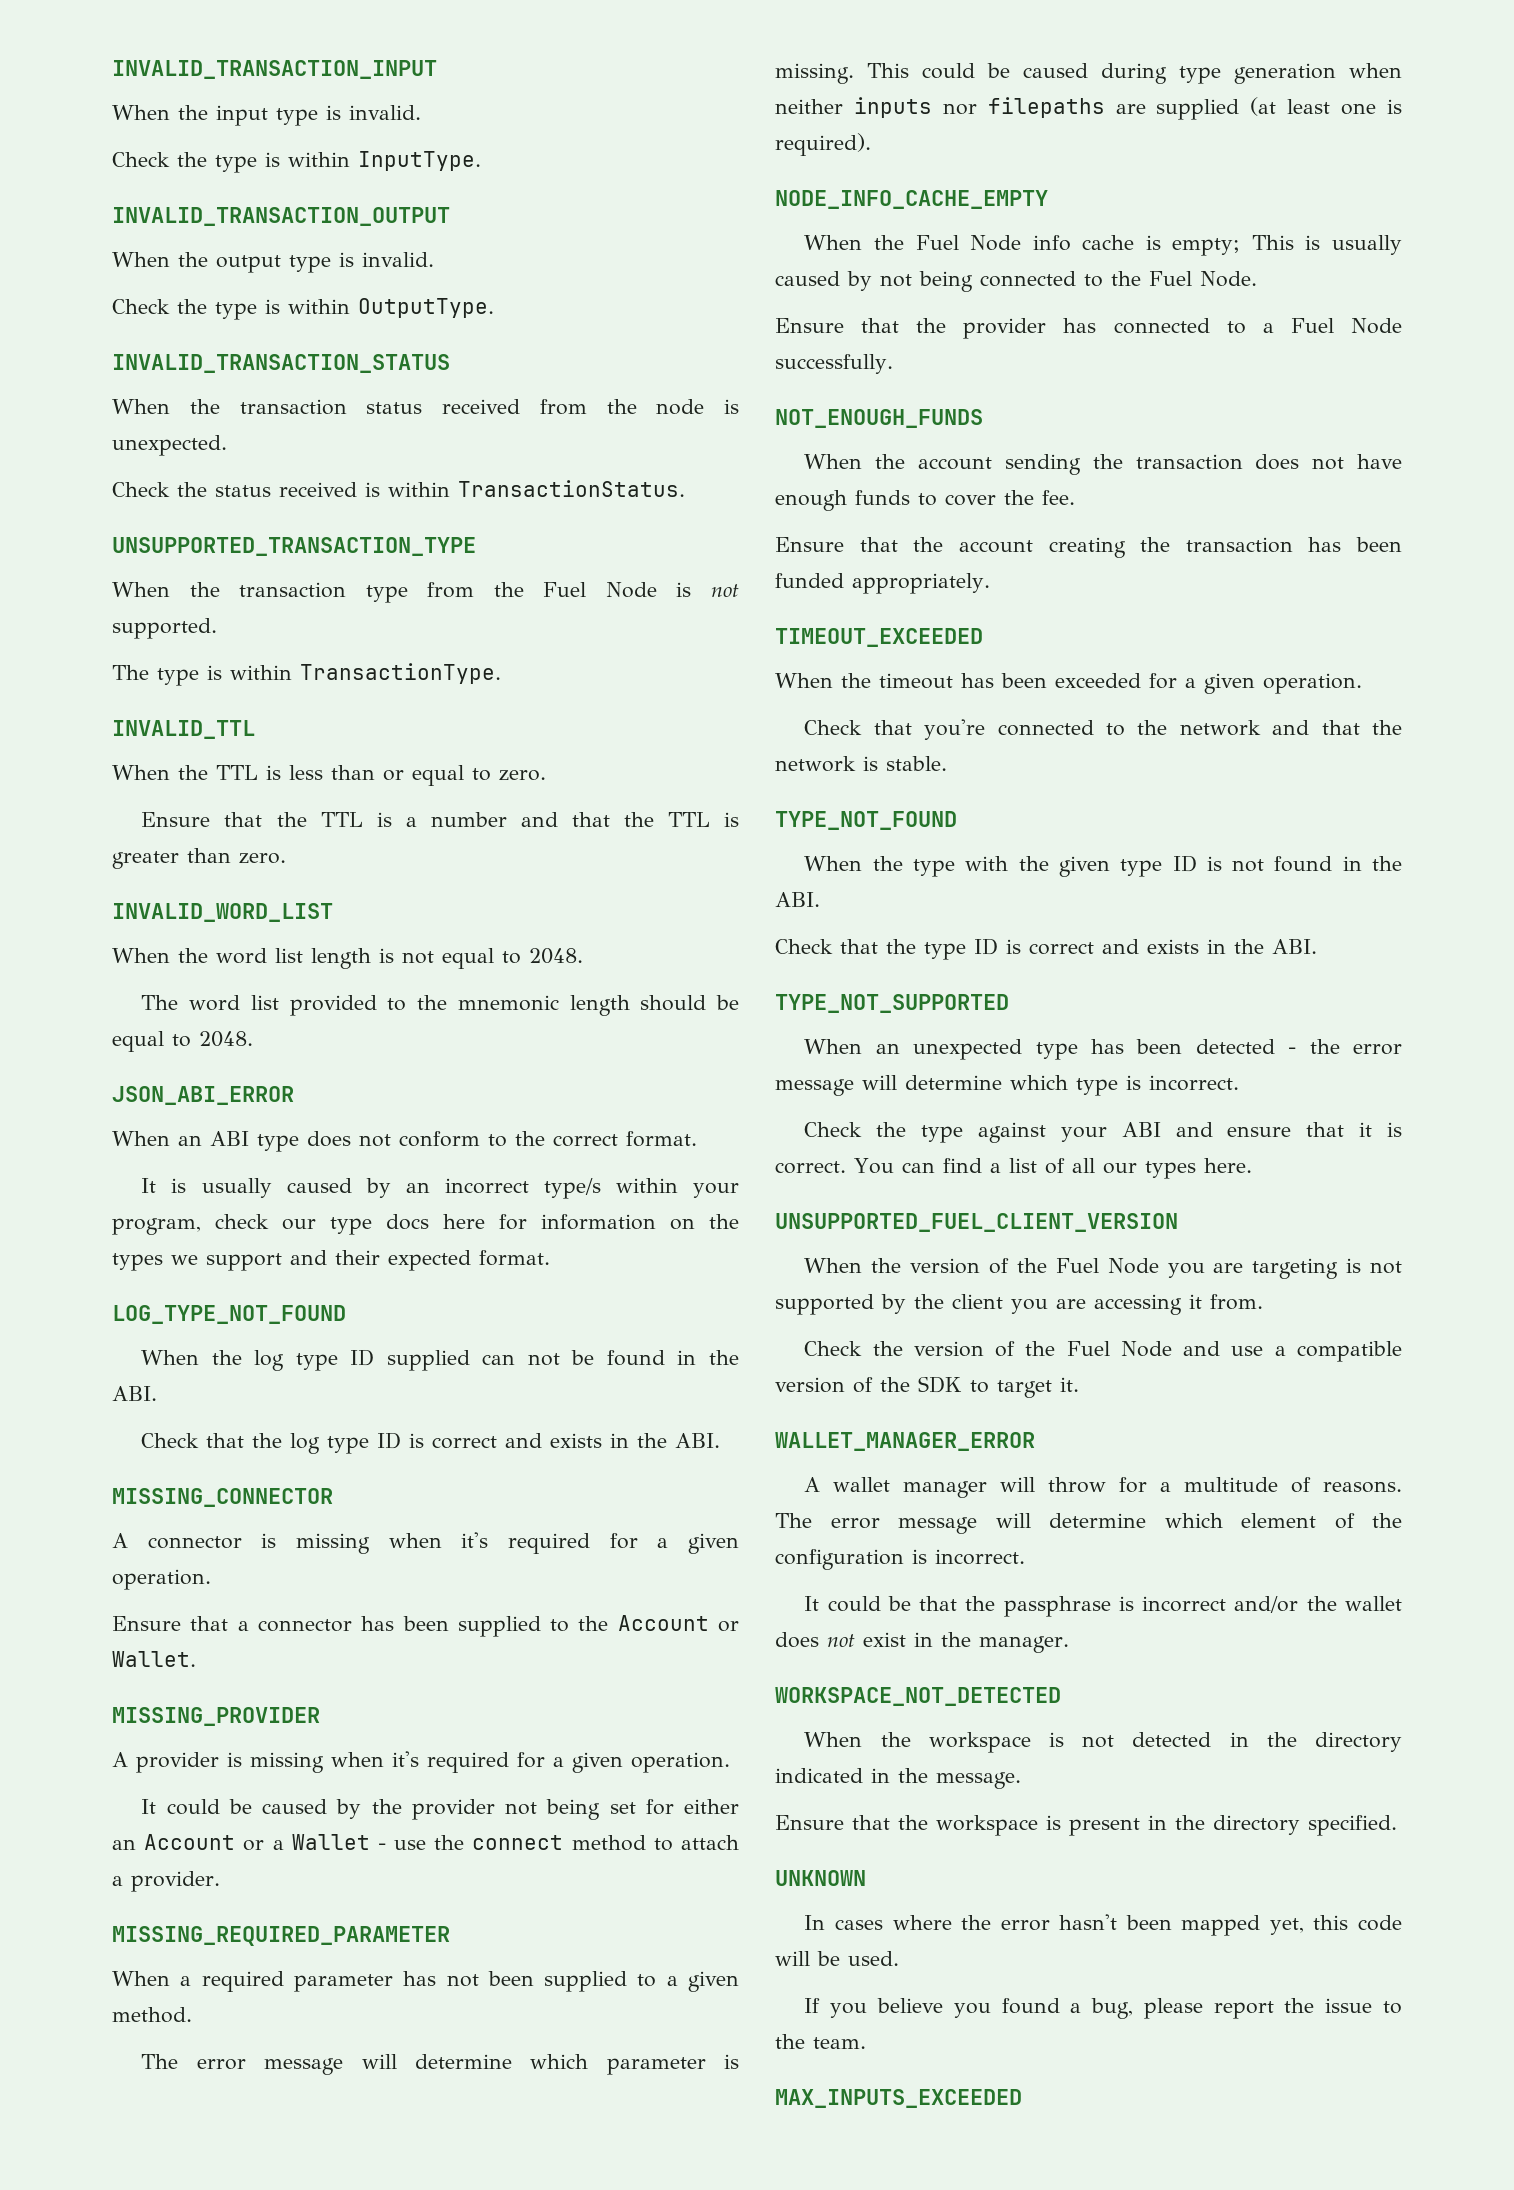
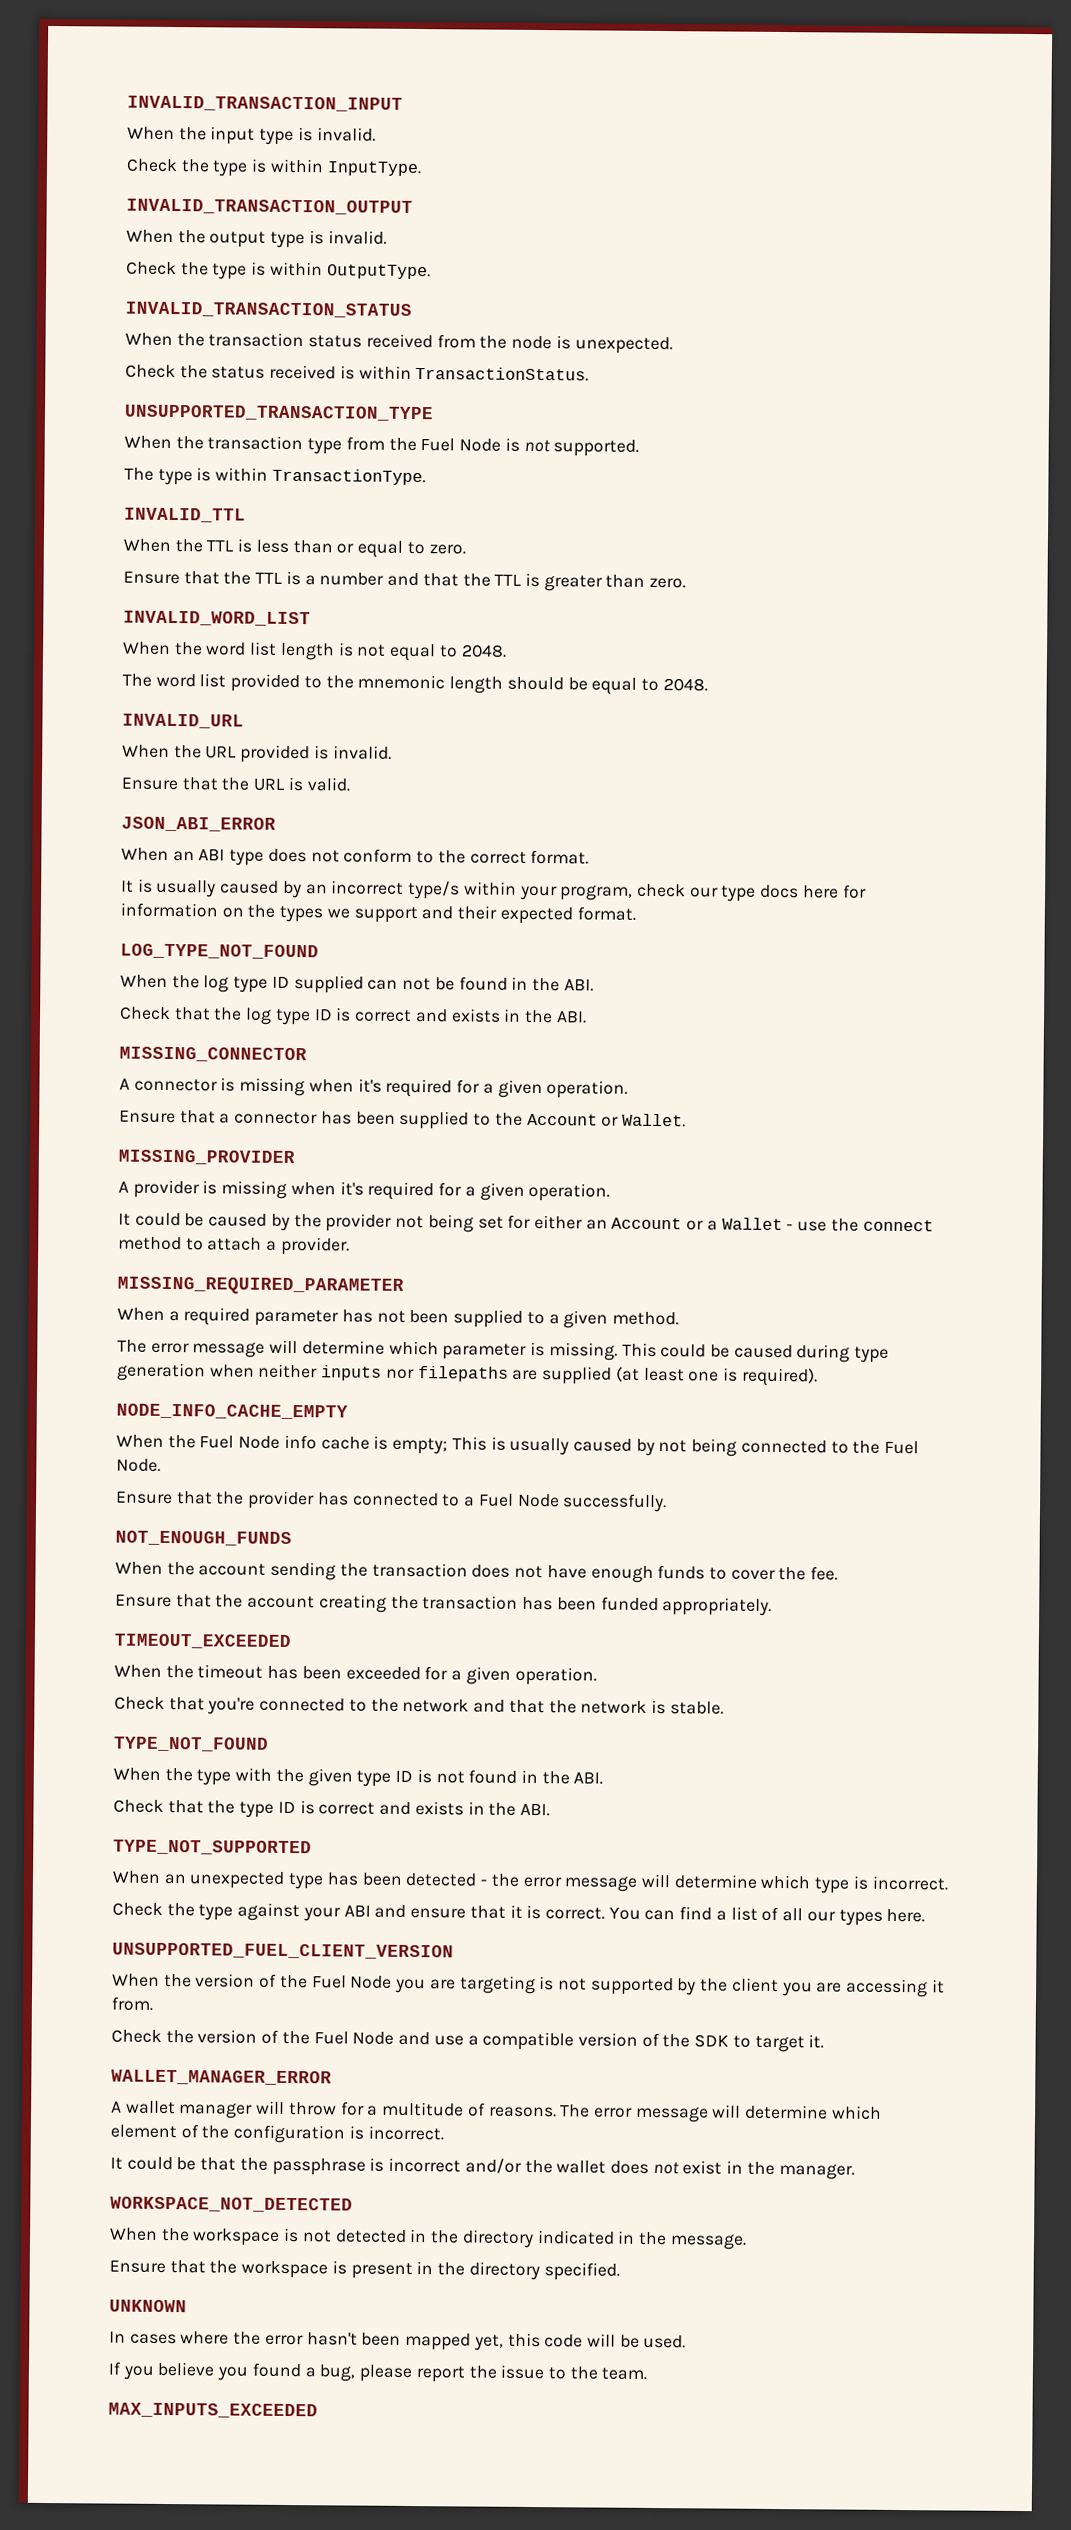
(253, 1039) none -> [122,713,244,729] [122,744,392,764] [121,776,350,792] // INVALID_URL // When the URL provided is invalid. // Ensure that the URL is valid.

